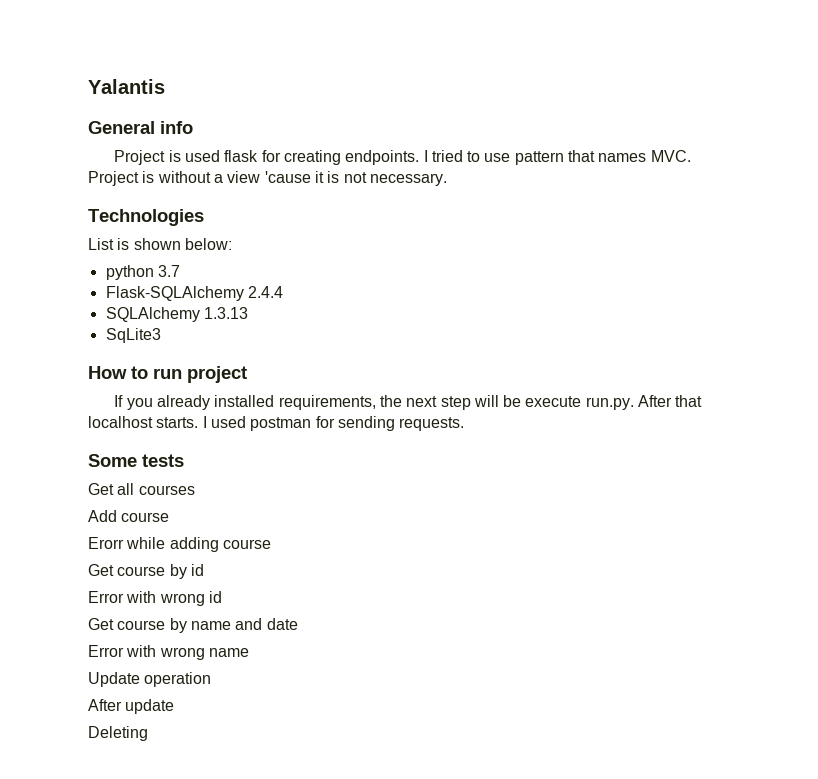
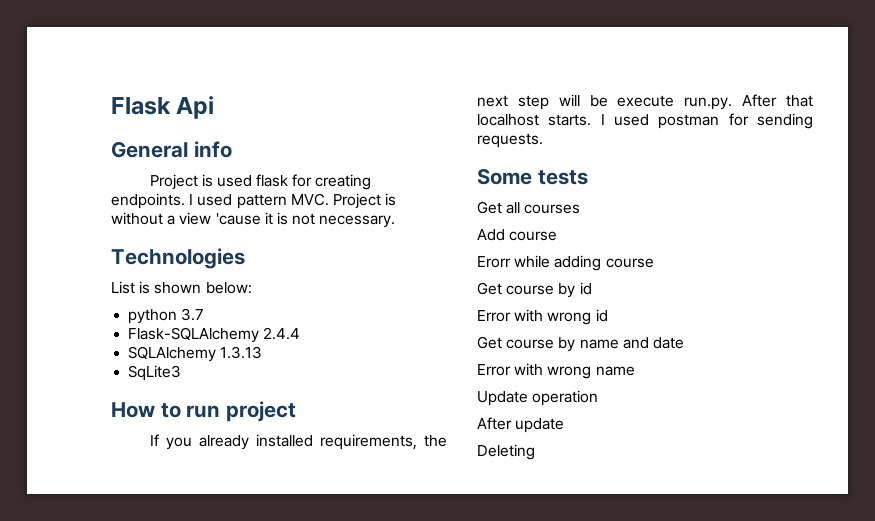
[88,79,165,94] Yalantis -> [111,96,215,119] Flask Api
[431,150,647,165] tried to use pattern that names -> [197,194,287,209] used pattern

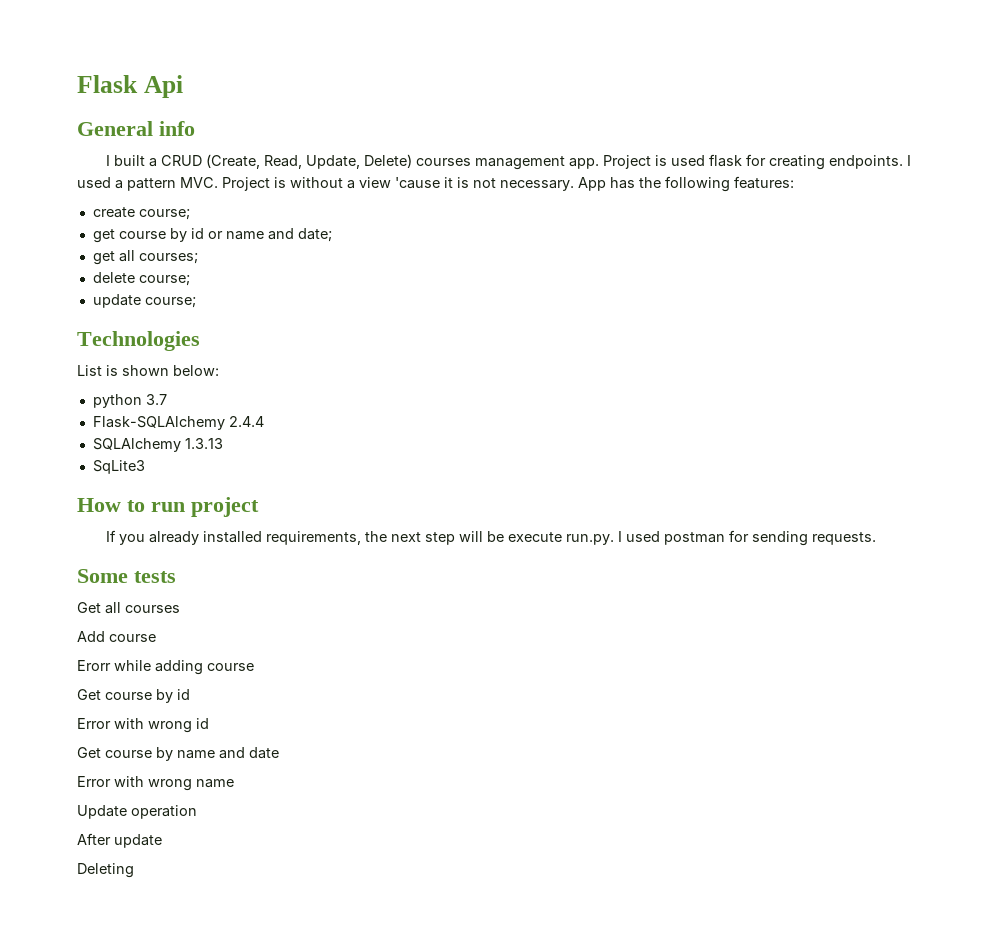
(232, 149) none -> [105,154,599,170] I built a CRUD (Create, Read, Update, Delete) courses management app.
(233, 200) none -> [115,180,123,189] a
(396, 221) none -> [578,176,794,192] [92,207,190,220] [92,228,332,243] [92,250,198,265] [92,272,190,286] [92,294,196,308] App has the following features: // create course; // get course by id or name and date; // get all courses; // delete course; // update course;
[742,94,813,107] [477,114,592,126] After that localhost starts. -> (614, 539) none

